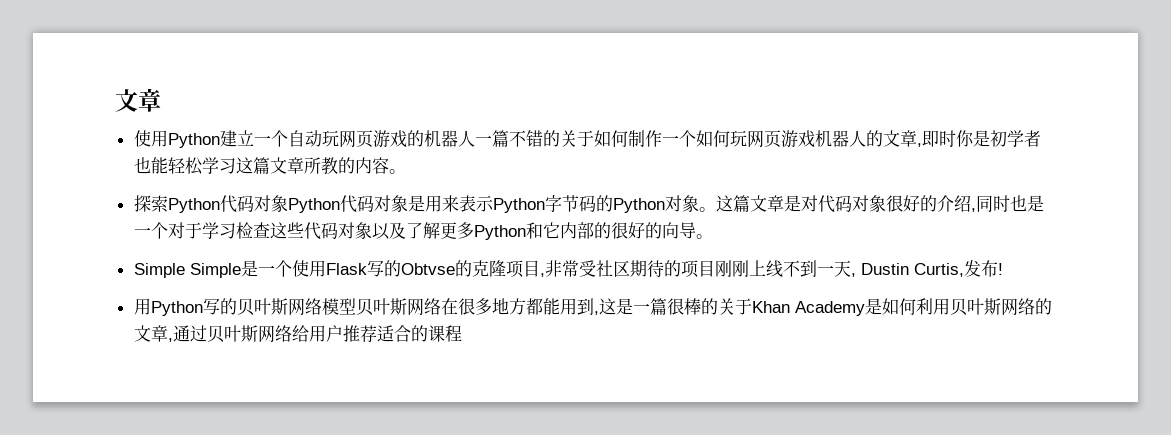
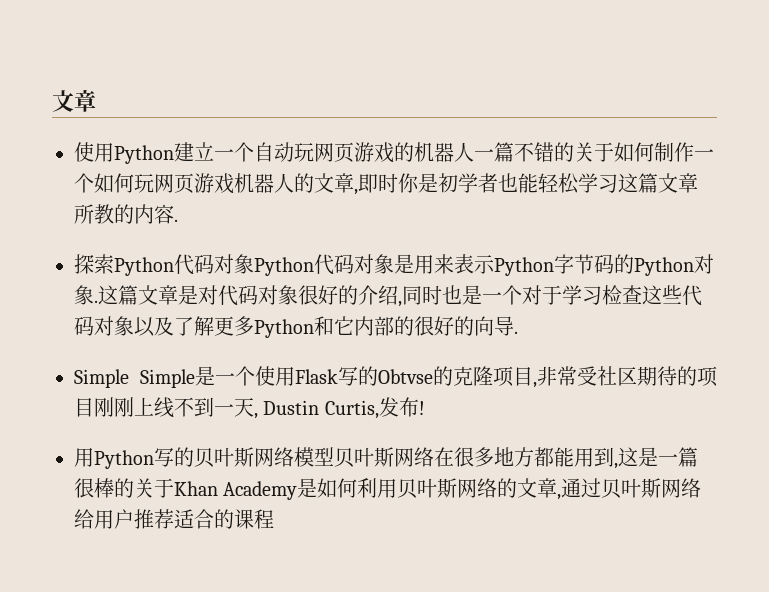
[388,169,406,174] 。 -> [174,219,178,222] .
[698,207,716,212] 。 -> [94,300,98,303] .
[695,234,713,239] 。 -> [514,331,518,334] .

